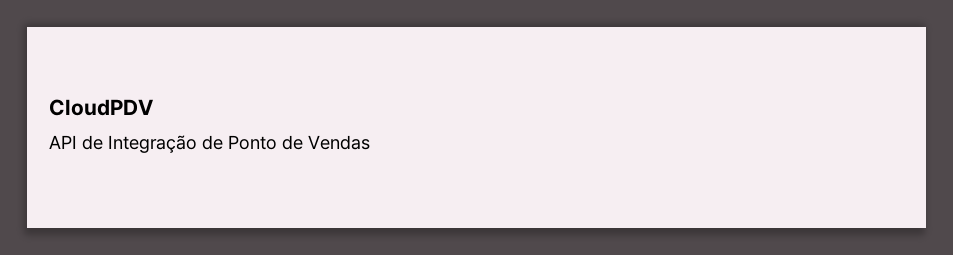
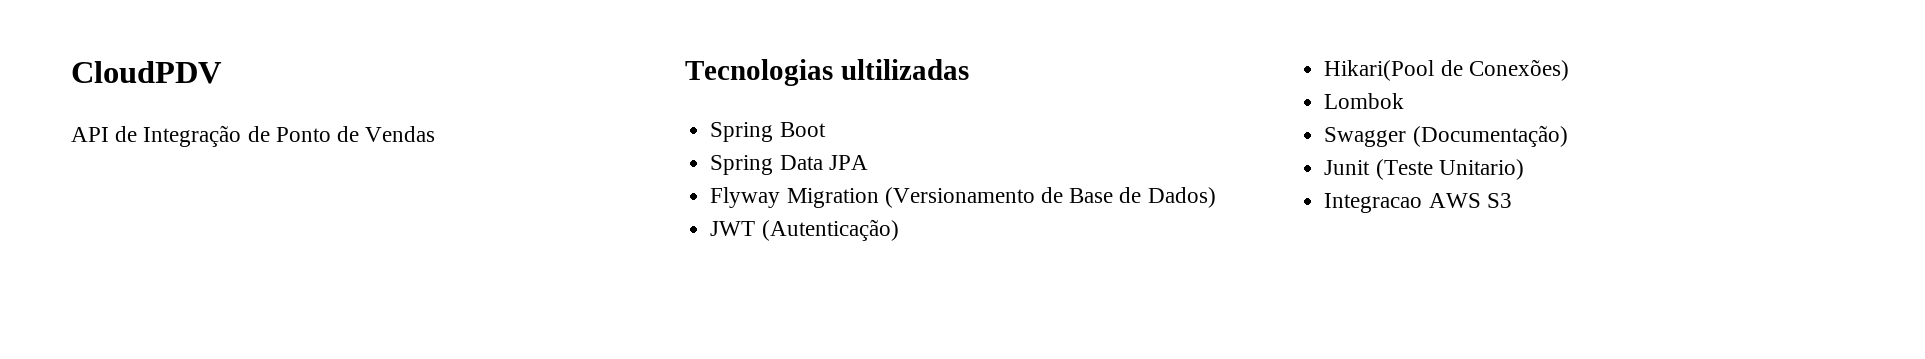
(370, 142) none -> [685,59,969,86] [710,122,826,142] [710,155,868,175] [710,187,1216,208] [710,219,899,241] [1324,59,1569,81] [1324,93,1405,109] [1324,125,1568,147] [1324,159,1524,180] [1324,193,1512,213] // Tecnologias ultilizadas // Spring Boot // Spring Data JPA // Flyway Migration (Versionamento de Base de Dados) // JWT (Autenticação) // Hikari(Pool de Conexões) // Lombok // Swagger (Documentação) // Junit (Teste Unitario) // Integracao AWS S3

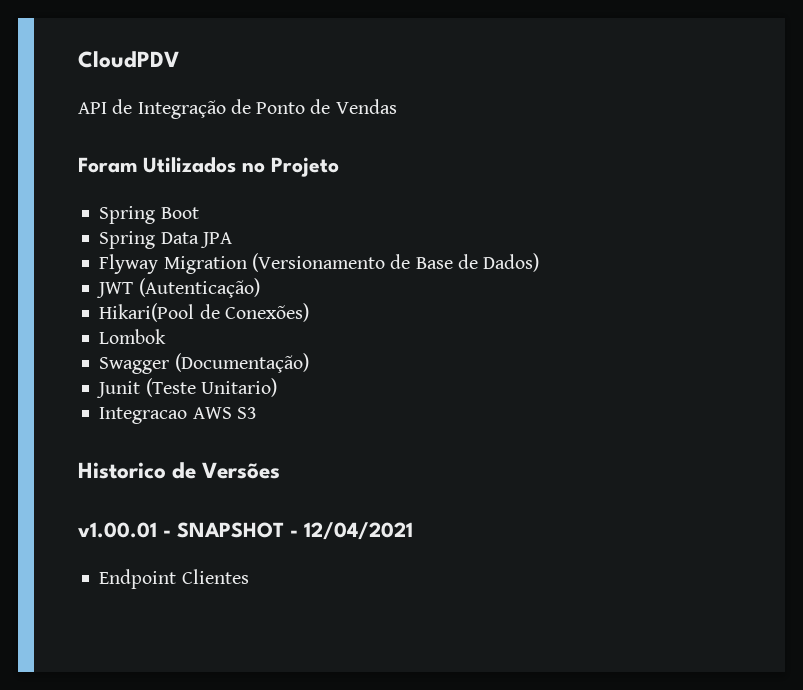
[685,59,969,86] Tecnologias ultilizadas -> [78,157,339,177] Foram Utilizados no Projeto
(1512, 200) none -> [78,462,281,479] [78,522,413,540] [99,569,249,589] // Historico de Versões // v1.00.01 - SNAPSHOT - 12/04/2021 // Endpoint Clientes

